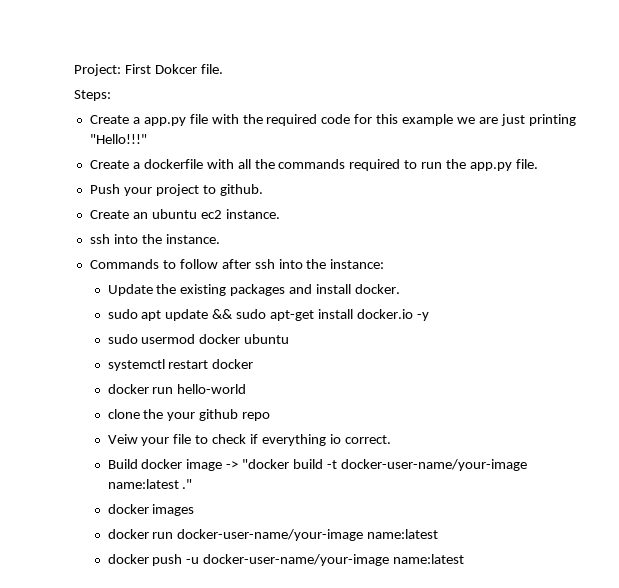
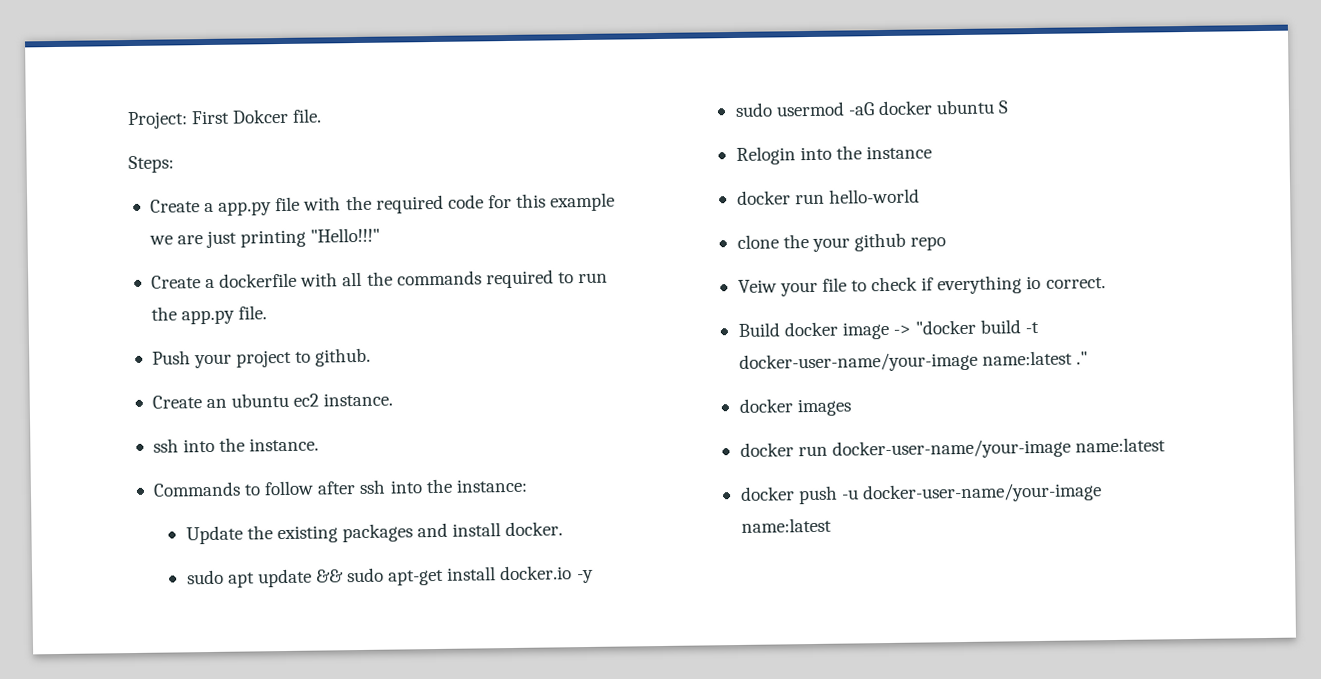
(196, 339) none -> [847,102,875,116] -aG
[107,359,254,371] // systemctl restart docker -> [998,100,1010,114] [735,145,932,165] S // Relogin into the instance

